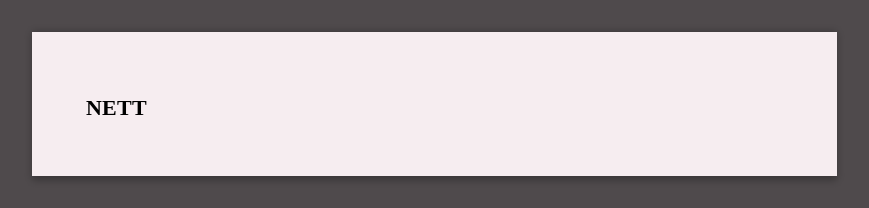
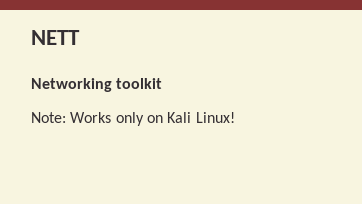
(147, 108) none -> [31,78,163,92] [31,112,235,126] // Networking toolkit // Note: Works only on Kali Linux!

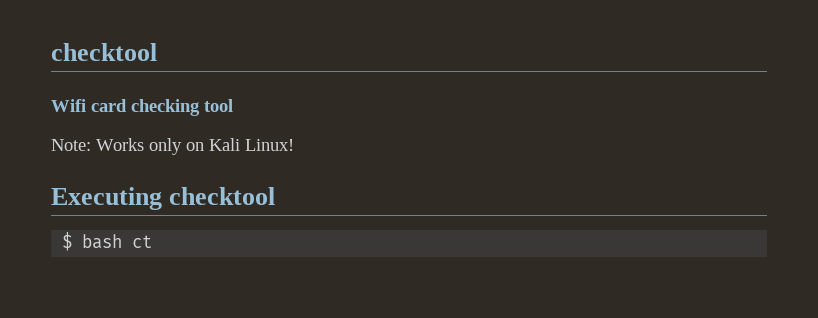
[31,30,80,45] [31,78,163,92] NETT // Networking toolkit -> [51,43,157,61] [51,99,233,116] checktool // Wifi card checking tool
(235, 117) none -> [51,187,276,210] [62,232,153,251] // Executing checktool // $ bash ct

